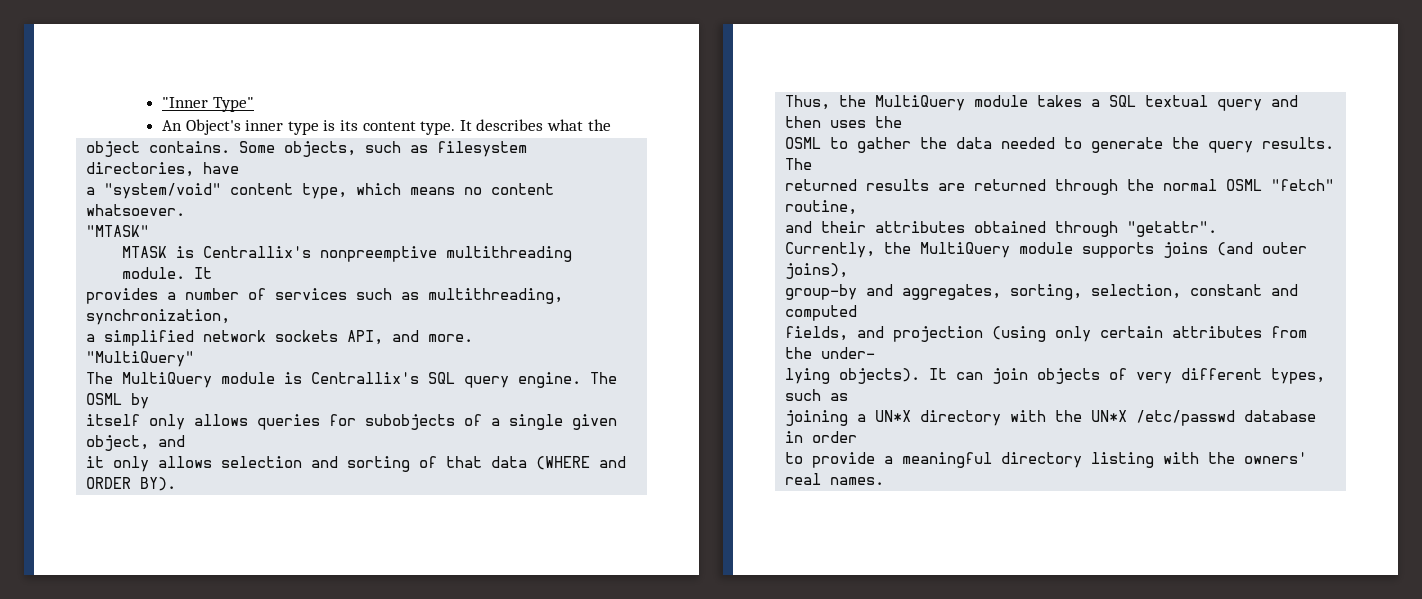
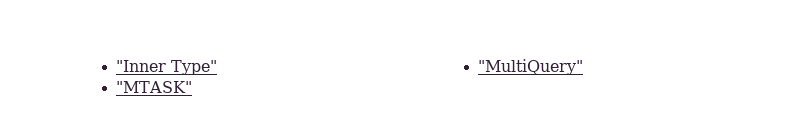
[162,119,611,135] [86,141,528,157] [86,162,240,177] [86,183,555,199] [86,204,186,216] [86,225,150,237] [122,246,573,262] [122,267,213,279] [86,288,564,304] [86,309,231,325] [86,330,474,346] [86,351,195,367] [86,372,618,388] [86,393,150,409] [86,414,618,430] [86,435,186,451] [86,456,627,472] [86,477,177,491] [785,95,1299,111] [785,116,903,128] [785,137,1335,153] [785,158,813,170] [785,179,1335,195] [785,200,858,215] [785,221,1218,237] [785,242,1308,258] [785,263,849,279] [785,284,1299,300] [785,305,858,321] [785,326,1308,342] [785,347,876,359] [785,368,1326,384] [785,389,849,401] [785,410,1317,426] [785,431,858,443] [785,452,1308,468] [785,473,885,485] An Object's inner type is its content type. It describes what the // object contains. Some objects, such as filesystem directories, have // a "system/void" content type, which means no content whatsoever. // "MTASK" // MTASK is Centrallix's nonpreemptive multithreading module. It // provides a number of services such as multithreading, synchronization, // a simplified network sockets API, and more. // "MultiQuery" // The MultiQuery module is Centrallix's SQL query engine. The OSML by // itself only allows queries for subobjects of a single given object, and // it only allows selection and sorting of that data (WHERE and ORDER BY). // Thus, the MultiQuery module takes a SQL textual query and then uses the // OSML to gather the data needed to generate the query results. The // returned results are returned through the normal OSML "fetch" routine, // and their attributes obtained through "getattr". // Currently, the MultiQuery module supports joins (and outer joins), // group-by and aggregates, sorting, selection, constant and computed // fields, and projection (using only certain attributes from the under- // lying objects). It can join objects of very different types, such as // joining a UN*X directory with the UN*X /etc/passwd database in order // to provide a meaningful directory listing with the owners' real names. -> [115,81,192,93] [477,59,583,75] "MTASK" // "MultiQuery"

